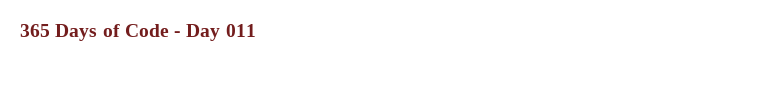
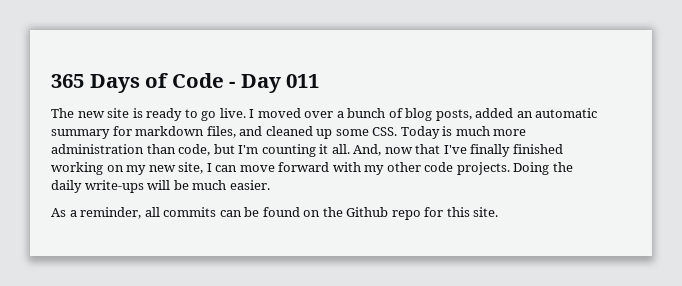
(256, 30) none -> [51,108,598,121] [51,126,527,139] [51,144,563,157] [51,162,573,175] [51,180,270,193] [51,207,499,220] // The new site is ready to go live. I moved over a bunch of blog posts, added an automatic summary for markdown files, and cleaned up some CSS. Today is much more administration than code, but I'm counting it all. And, now that I've finally finished working on my new site, I can move forward with my other code projects. Doing the daily write-ups will be much easier. // As a reminder, all commits can be found on the Github repo for this site.

